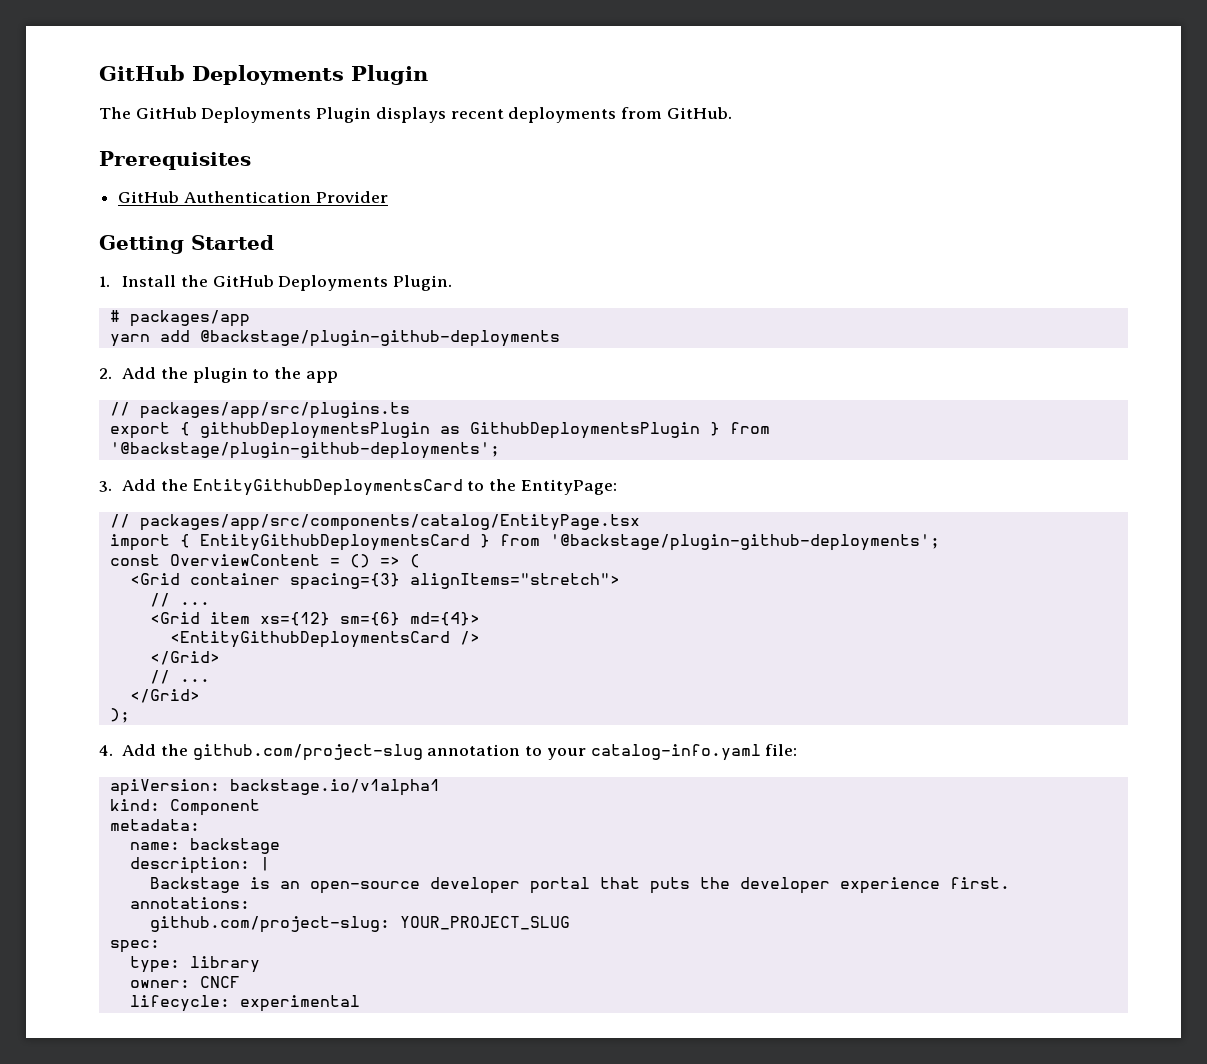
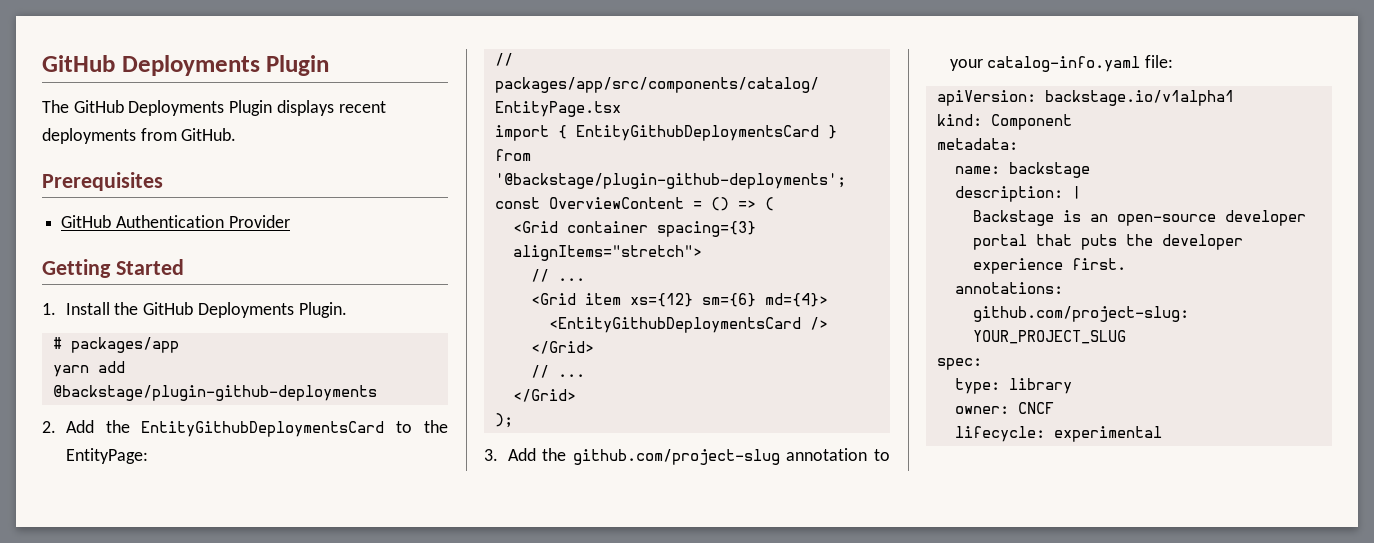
[192,367,338,383] [109,402,410,419] [109,422,770,439] [109,442,500,459] [99,479,188,492] plugin to the app // // packages/app/src/plugins.ts // export { githubDeploymentsPlugin as GithubDeploymentsPlugin } from '@backstage/plugin-github-deployments'; // 3. Add the -> (130, 426) none
[99,745,113,756] 4. -> [484,449,498,461] 3.

